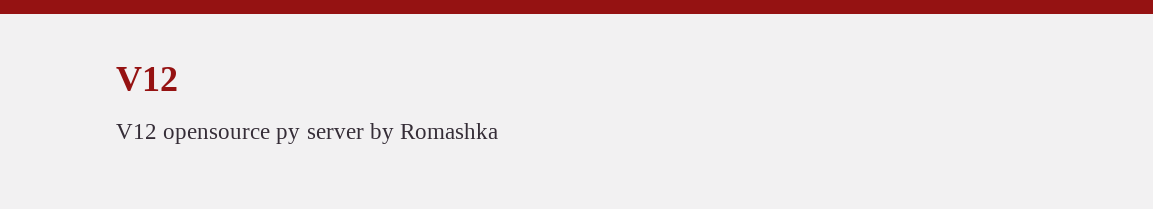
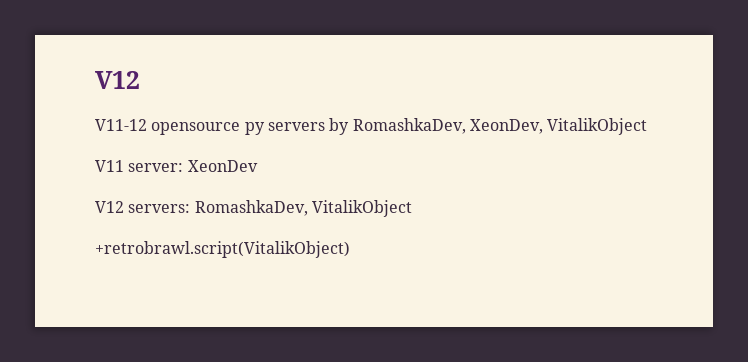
[116,124,157,139] V12 -> [95,119,147,131] V11-12
[306,123,499,144] server by Romashka -> [267,118,648,135] [95,160,258,172] [95,200,412,217] [95,241,350,258] servers by RomashkaDev, XeonDev, VitalikObject // V11 server: XeonDev // V12 servers: RomashkaDev, VitalikObject // +retrobrawl.script(VitalikObject)

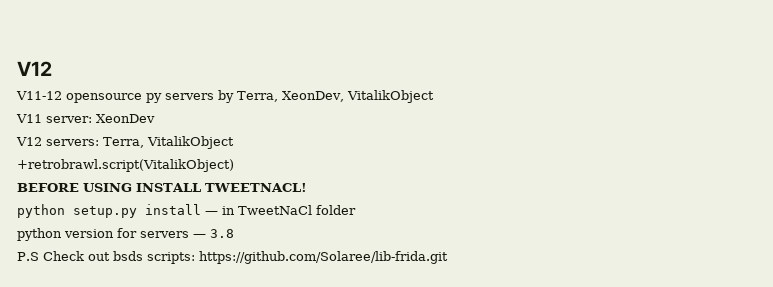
[352,118,466,134] RomashkaDev, -> [237,91,278,102] Terra,
[194,200,308,216] RomashkaDev, -> [103,137,144,148] Terra,
(350, 249) none -> [17,183,307,192] [17,204,356,218] [17,228,234,241] [17,251,448,264] // BEFORE USING INSTALL TWEETNACL! // python setup.py install — in TweetNaCl folder // python version for servers — 3.8 // P.S Check out bsds scripts: https://github.com/Solaree/lib-frida.git

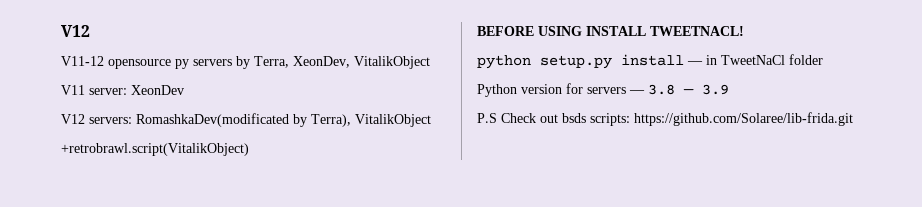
[103,137,144,148] Terra, -> [136,113,351,127] RomashkaDev(modificated by Terra),
[17,228,62,241] python -> [477,84,517,97] Python
(234, 233) none -> [683,84,729,95] — 3.9

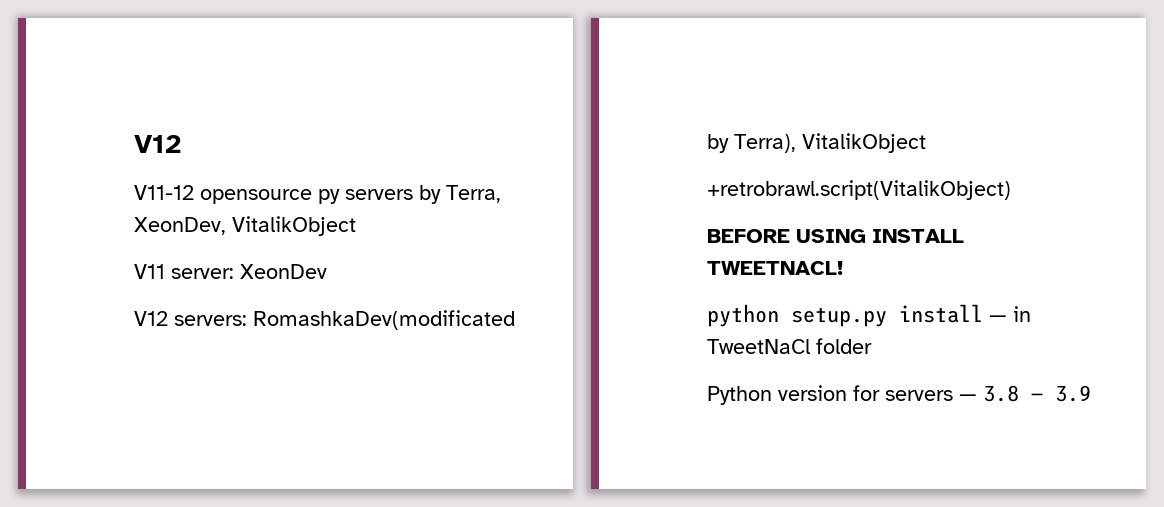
[477,112,853,126] // P.S Check out bsds scripts: https://github.com/Solaree/lib-frida.git -> (1091, 393) none

